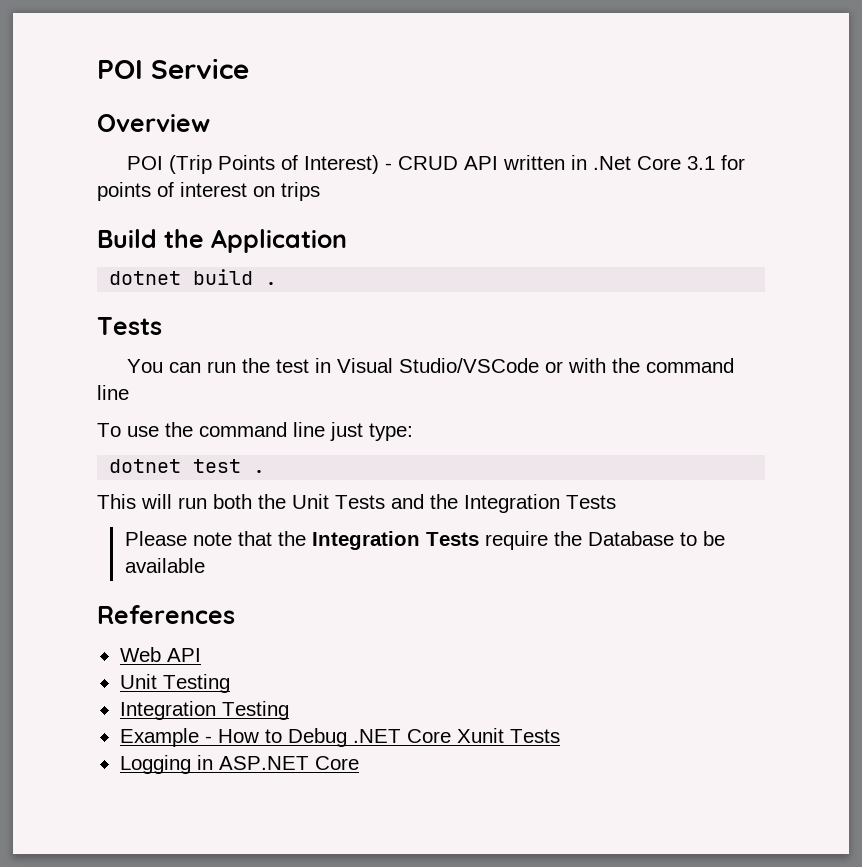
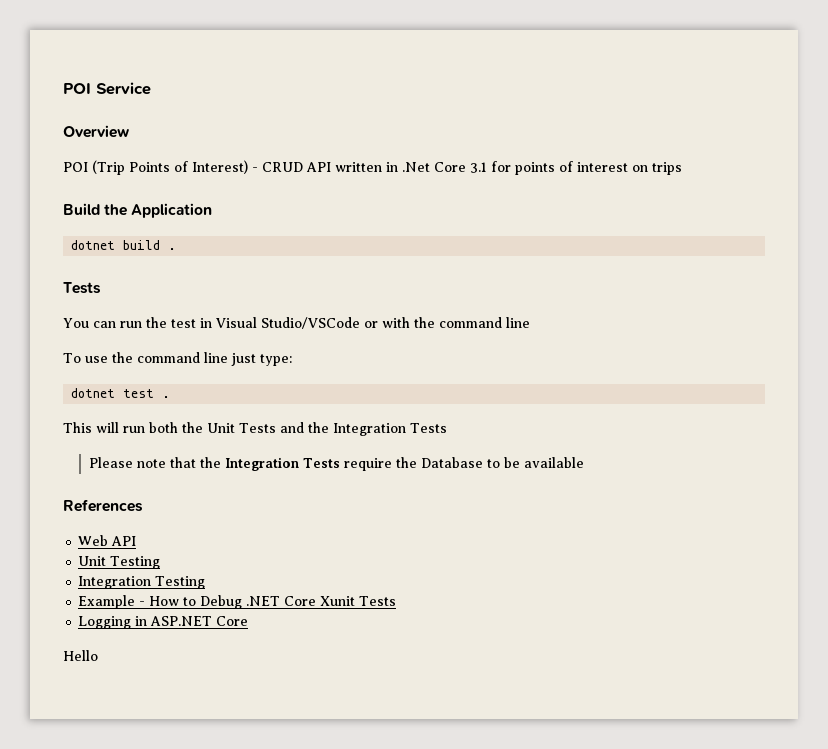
(359, 763) none -> [63,650,98,661] // Hello

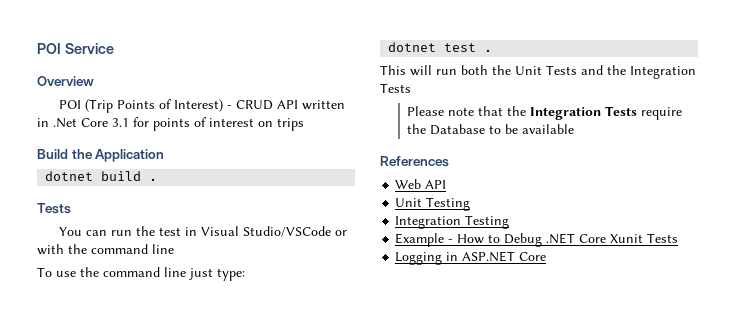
[63,650,98,661] // Hello -> (547, 256) none

